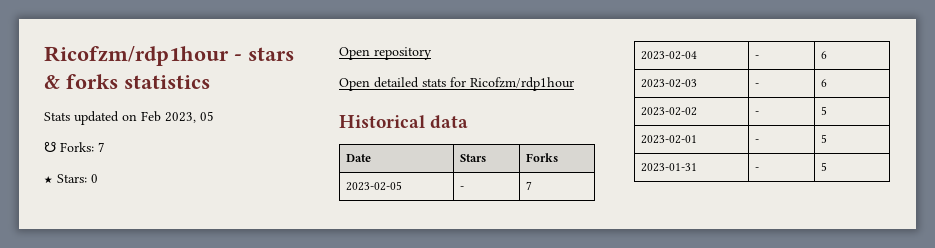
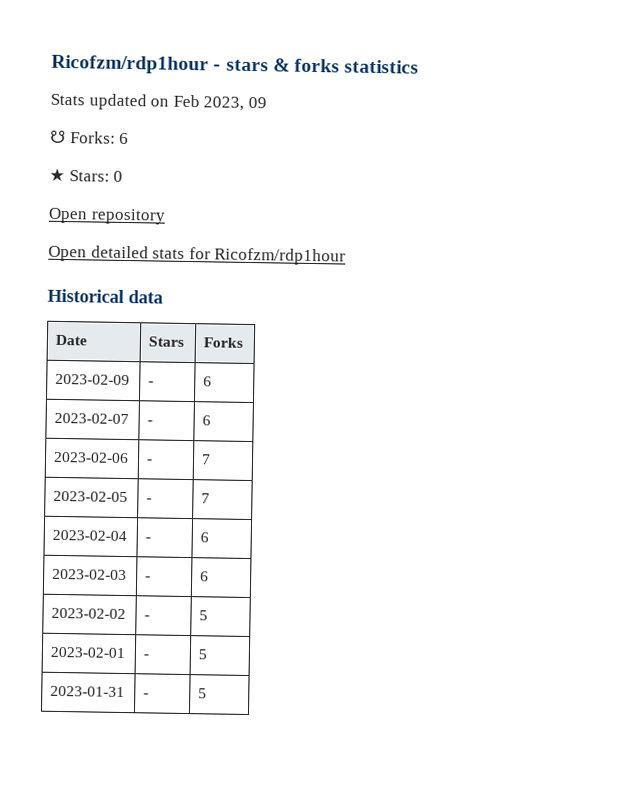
[200,111,214,121] 05 -> [247,96,267,109] 09
[98,142,105,152] 7 -> [119,132,130,145] 6
(558, 157) none -> [55,373,131,386] [148,381,155,386] [203,376,213,387] [54,412,130,425] [147,420,154,425] [202,415,212,426] [53,451,130,464] [146,459,154,464] [201,454,212,465] // 2023-02-09 | - | 6 // 2023-02-07 | - | 6 // 2023-02-06 | - | 7

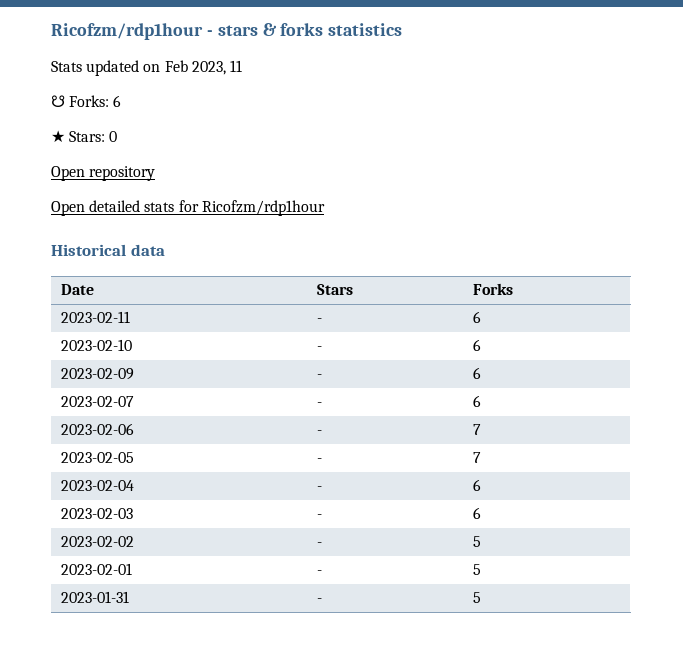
[247,96,267,109] 09 -> [229,60,242,72] 11
(244, 342) none -> [61,311,131,323] [317,318,323,323] [473,311,482,323] [61,339,133,351] [317,346,323,351] [473,339,482,351] // 2023-02-11 | - | 6 // 2023-02-10 | - | 6

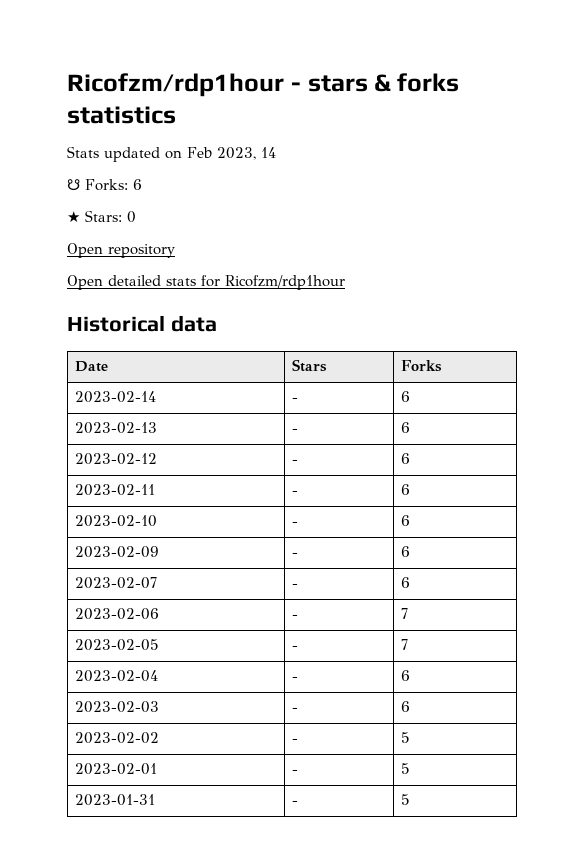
[229,60,242,72] 11 -> [261,147,276,158] 14
(514, 289) none -> [74,391,156,403] [291,397,298,402] [400,391,410,402] [74,422,157,434] [291,428,298,433] [400,422,410,433] [74,453,157,465] [291,459,298,464] [400,453,410,464] // 2023-02-14 | - | 6 // 2023-02-13 | - | 6 // 2023-02-12 | - | 6

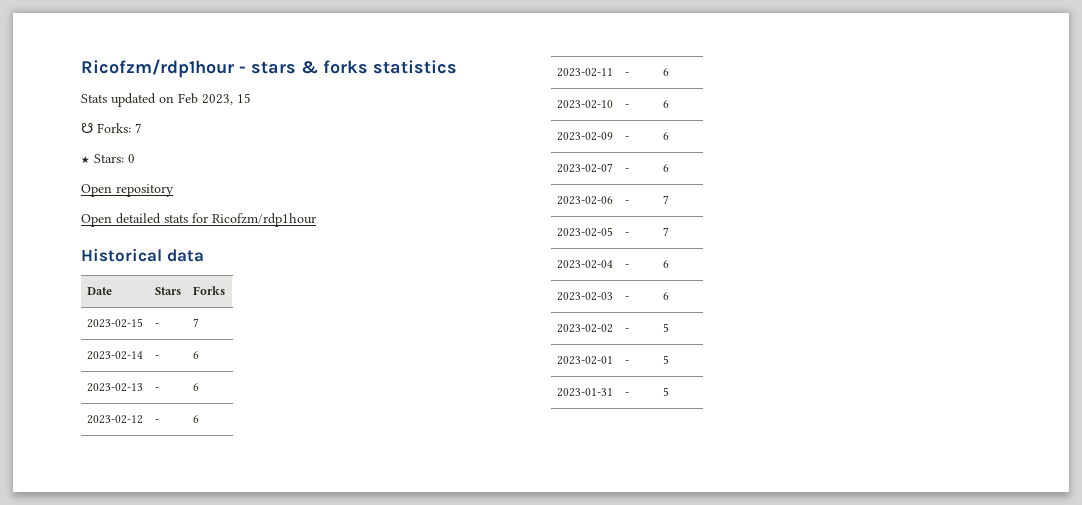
[261,147,276,158] 14 -> [237,93,251,103] 15
[133,179,142,190] 6 -> [135,123,142,133] 7
(442, 366) none -> [86,318,143,328] [154,323,159,327] [192,318,199,327] // 2023-02-15 | - | 7

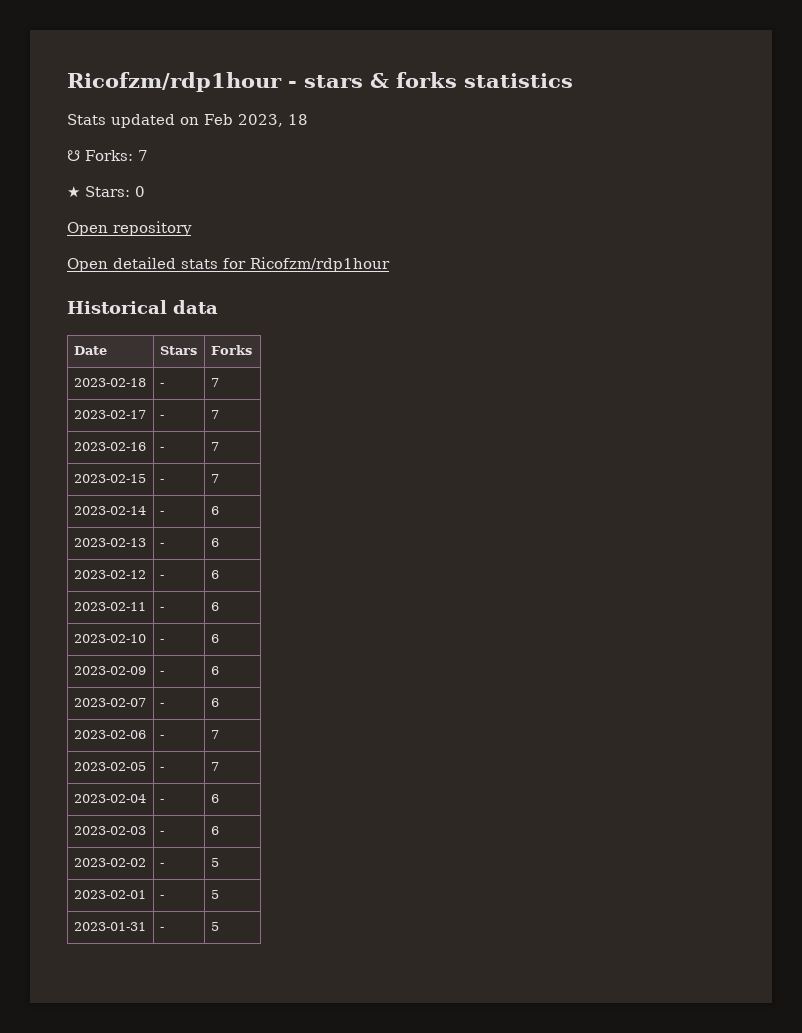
[237,93,251,103] 15 -> [288,114,308,125] 18
(225, 290) none -> [73,378,146,387] [159,383,164,387] [210,378,219,387] [73,410,146,419] [159,415,164,419] [210,410,219,419] [73,442,146,451] [159,447,164,451] [210,442,219,451] // 2023-02-18 | - | 7 // 2023-02-17 | - | 7 // 2023-02-16 | - | 7

